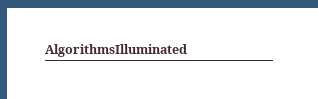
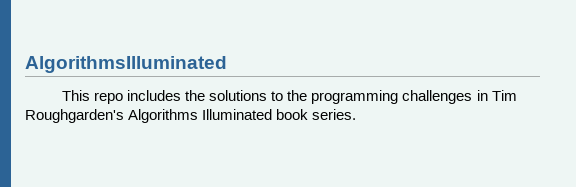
(187, 50) none -> [62,90,517,104] [25,109,357,123] // This repo includes the solutions to the programming challenges in Tim Roughgarden's Algorithms Illuminated book series.

